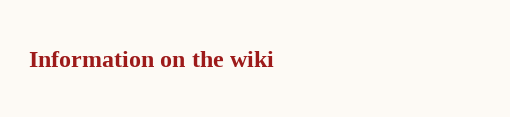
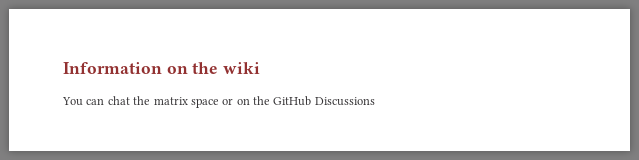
(275, 59) none -> [62,96,375,108] // You can chat the matrix space or on the GitHub Discussions

